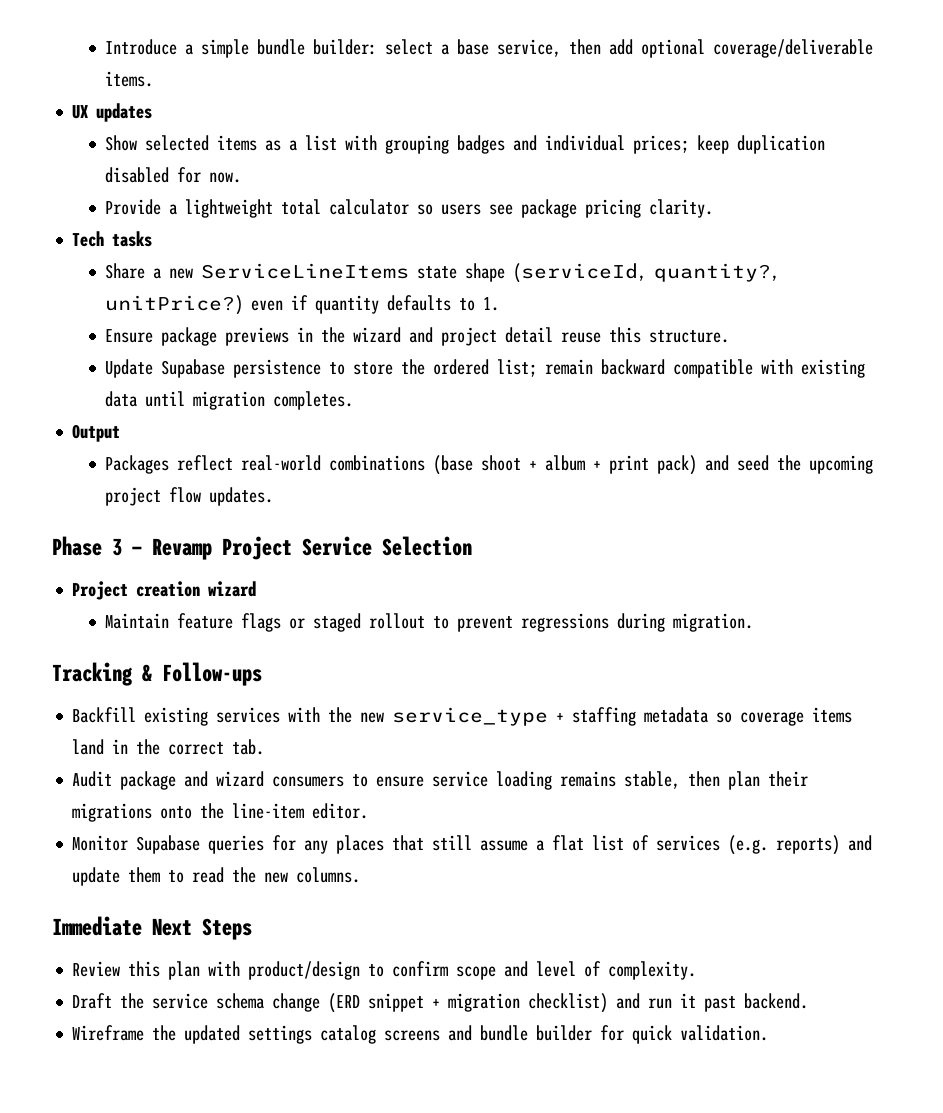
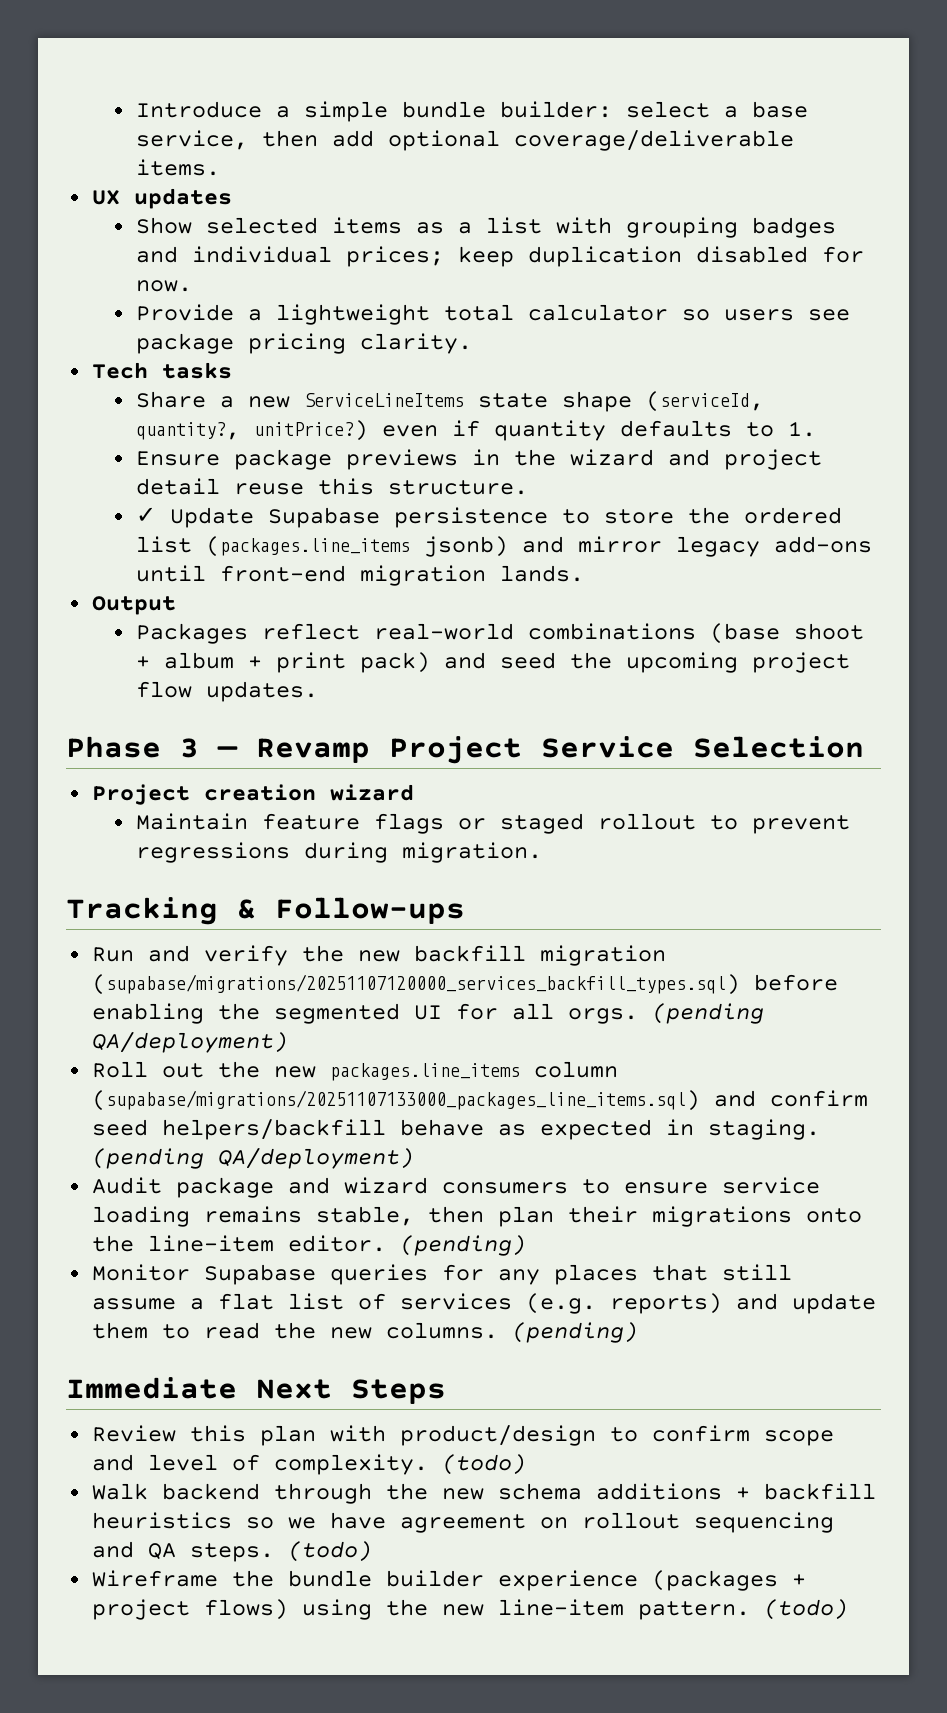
(730, 336) none -> [135,507,156,523] ✓
[497,359,866,378] [105,391,354,410] list; remain backward compatible with existing data until migration completes. -> [135,536,872,557] [135,565,584,586] list (packages.line_items jsonb) and mirror legacy add-ons until front-end migration lands.
[72,707,853,726] [72,739,265,755] Backfill existing services with the new service_type + staffing metadata so coverage items land in the correct tab. -> [91,945,666,966] [91,974,838,995] [91,1003,764,1024] [91,1032,288,1053] [91,1061,618,1081] [91,1090,868,1111] [91,1119,820,1140] [91,1148,414,1169] Run and verify the new backfill migration (supabase/migrations/20251107120000_services_backfill_types.sql) before enabling the segmented UI for all orgs. (pending QA/deployment) // Roll out the new packages.line_items column (supabase/migrations/20251107133000_packages_line_items.sql) and confirm seed helpers/backfill behave as expected in staging. (pending QA/deployment)
(369, 811) none -> [399,1235,526,1256] (pending)
(361, 875) none -> [511,1322,638,1343] (pending)
[72,993,809,1013] [72,1025,769,1044] // Draft the service schema change (ERD snippet + migration checklist) and run it past backend. // Wireframe the updated settings catalog screens and bundle builder for quick validation. -> [441,1454,526,1475] [91,1483,876,1504] [91,1512,834,1533] [91,1541,372,1562] [91,1570,806,1591] [91,1599,848,1620] (todo) // Walk backend through the new schema additions + backfill heuristics so we have agreement on rollout sequencing and QA steps. (todo) // Wireframe the bundle builder experience (packages + project flows) using the new line-item pattern. (todo)

